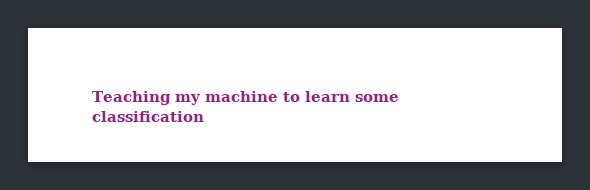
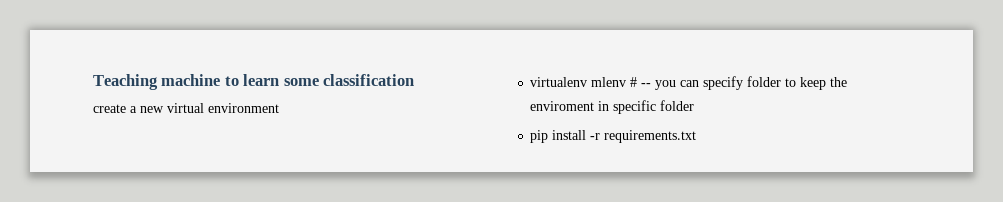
[174,94,201,105] my -> (158, 82) none
(204, 116) none -> [93,103,279,113] [530,76,848,90] [530,100,695,114] [530,130,697,143] // create a new virtual environment // virtualenv mlenv # -- you can specify folder to keep the enviroment in specific folder // pip install -r requirements.txt

